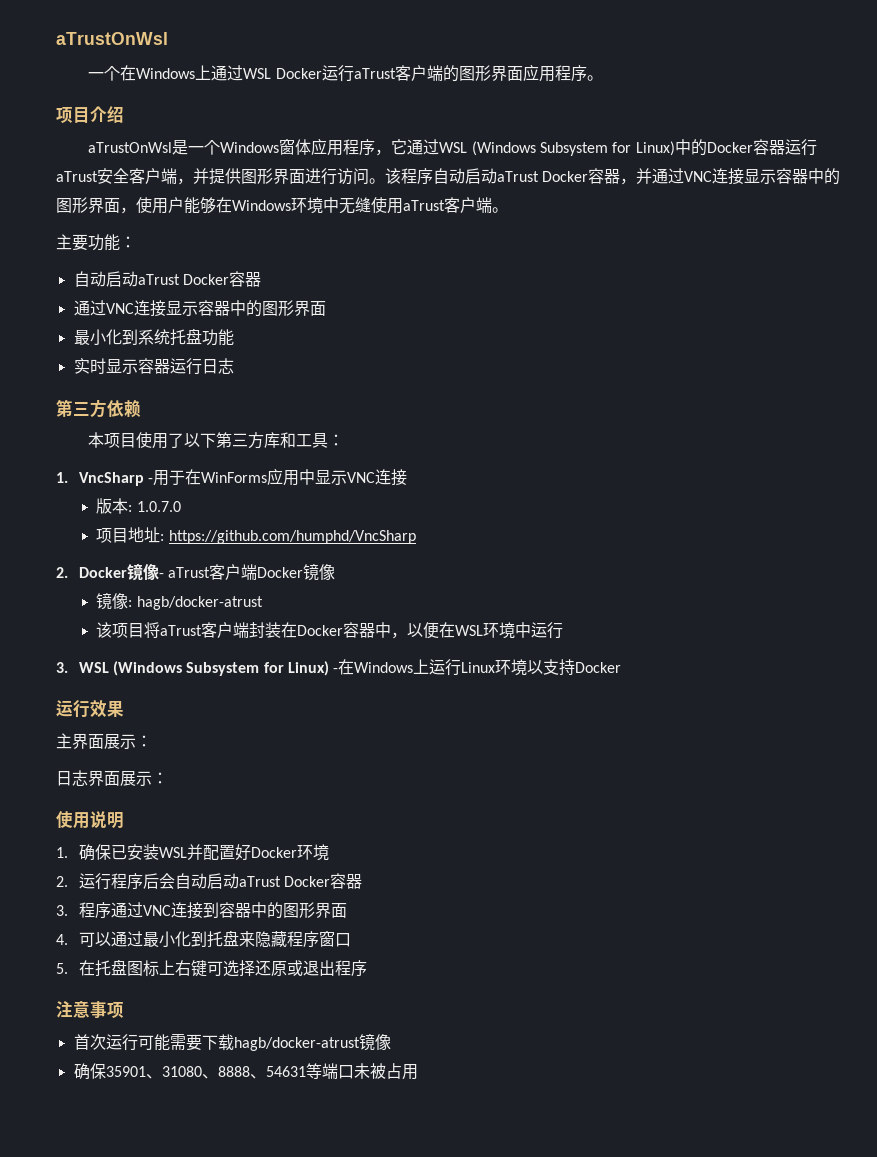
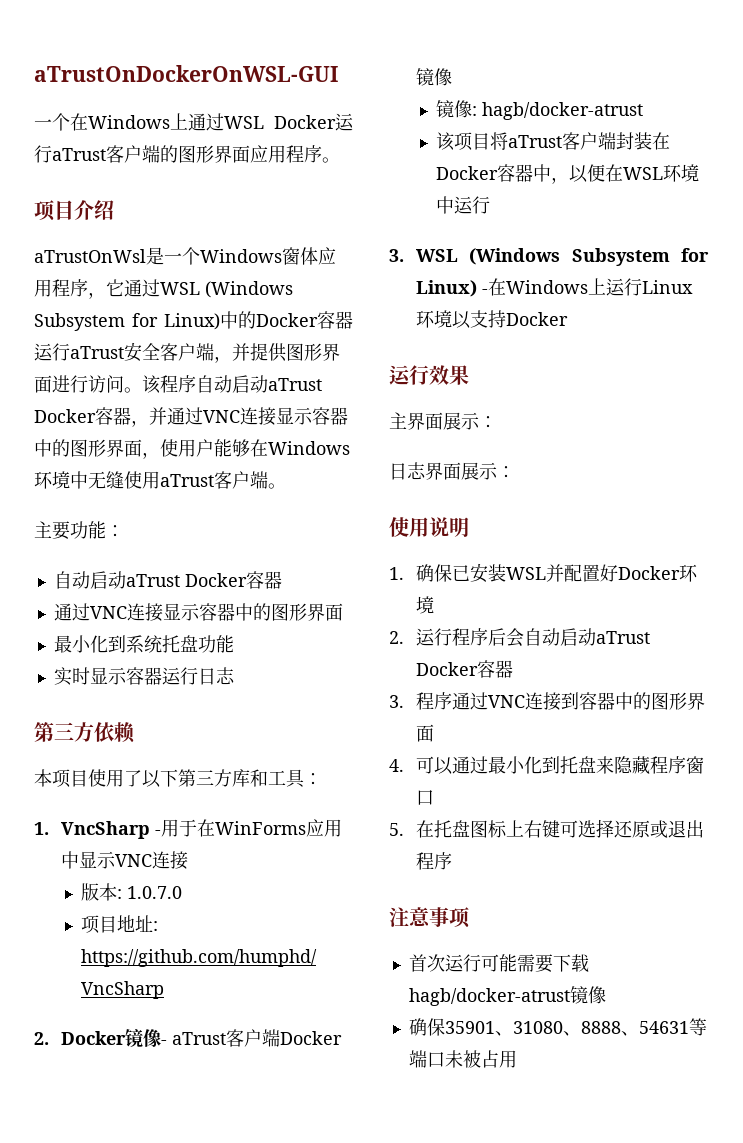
[56,32,168,45] aTrustOnWsl -> [34,65,338,82] aTrustOnDockerOnWSL-GUI

